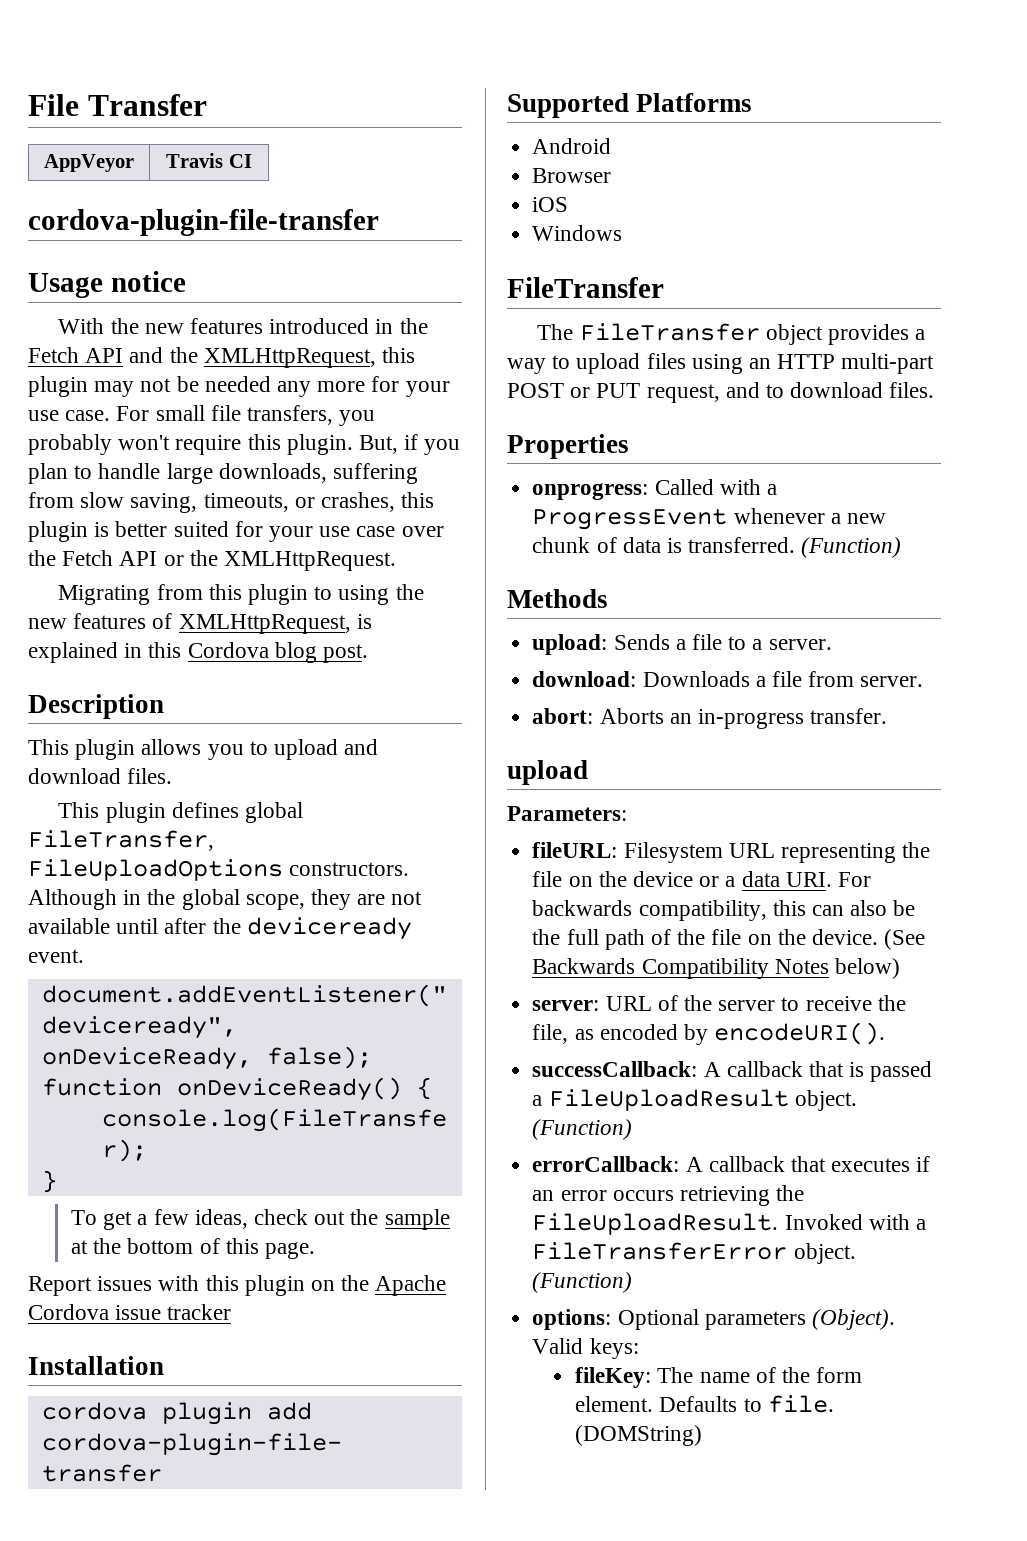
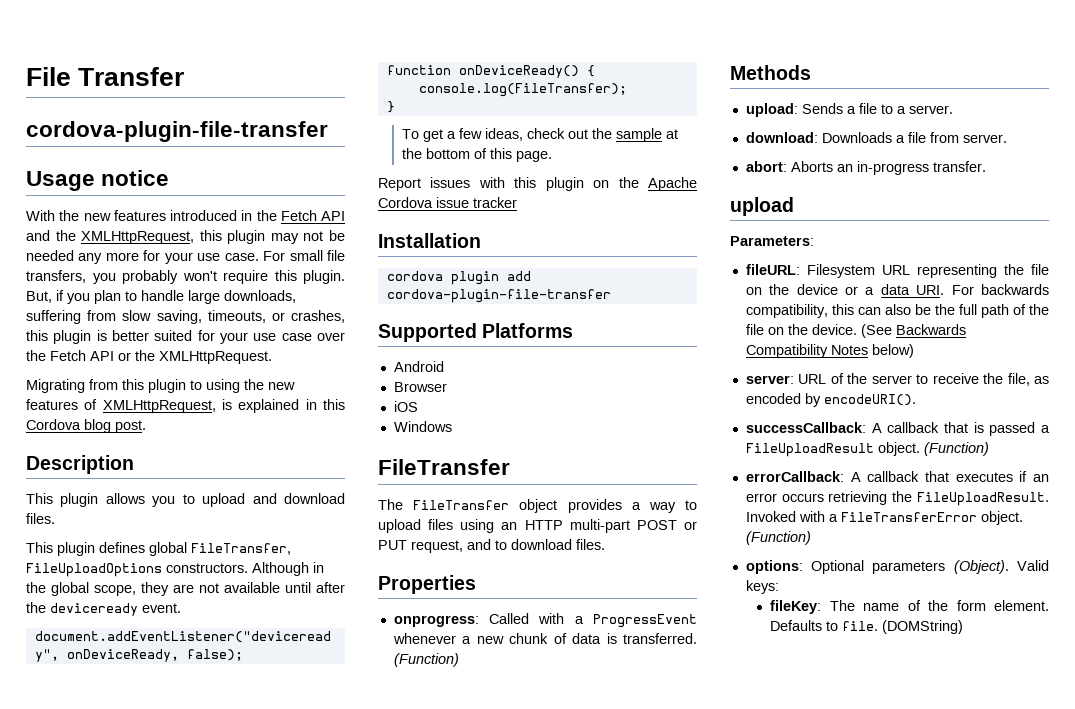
[44,154,134,172] [166,153,252,168] // AppVeyor | Travis CI -> (185, 76) none

